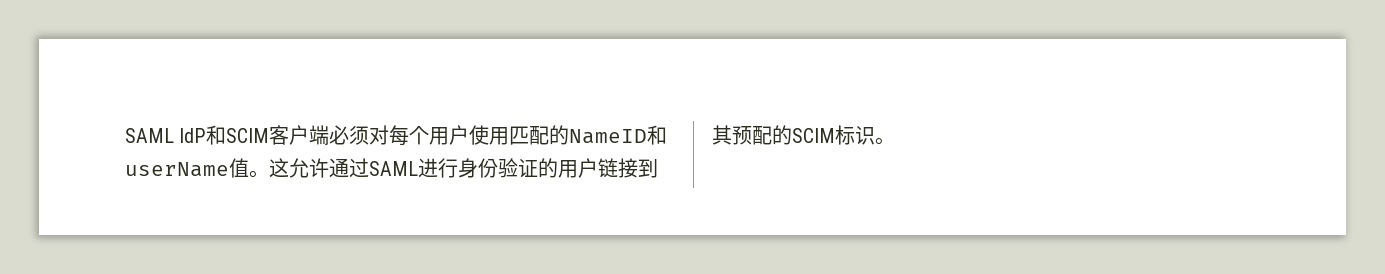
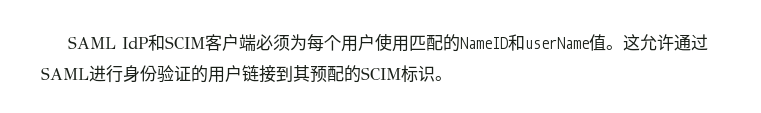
[369,125,390,145] 对 -> [289,34,307,51] 为

